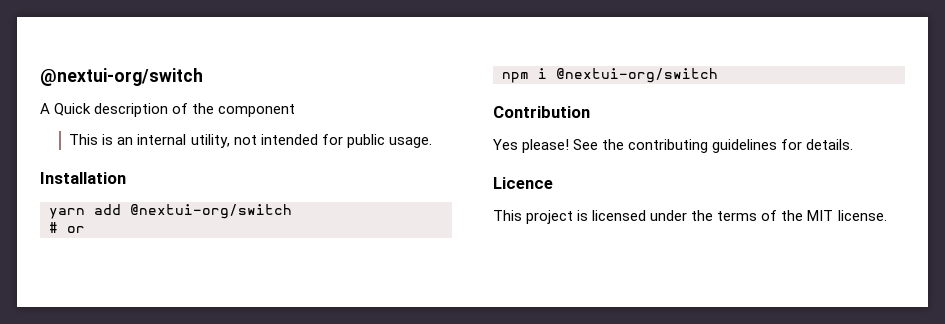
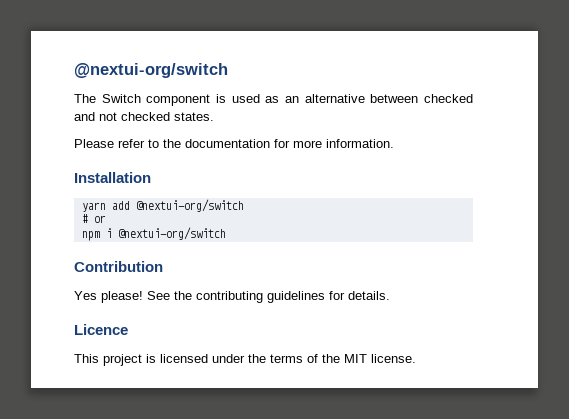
[40,68,203,86] [40,103,296,117] [69,134,432,148] @nextui-org/switch // A Quick description of the component // This is an internal utility, not intended for public usage. -> [74,63,228,78] [74,94,473,106] [74,112,214,121] [74,139,394,148] @nextui-org/switch // The Switch component is used as an alternative between checked and not checked states. // Please refer to the documentation for more information.

